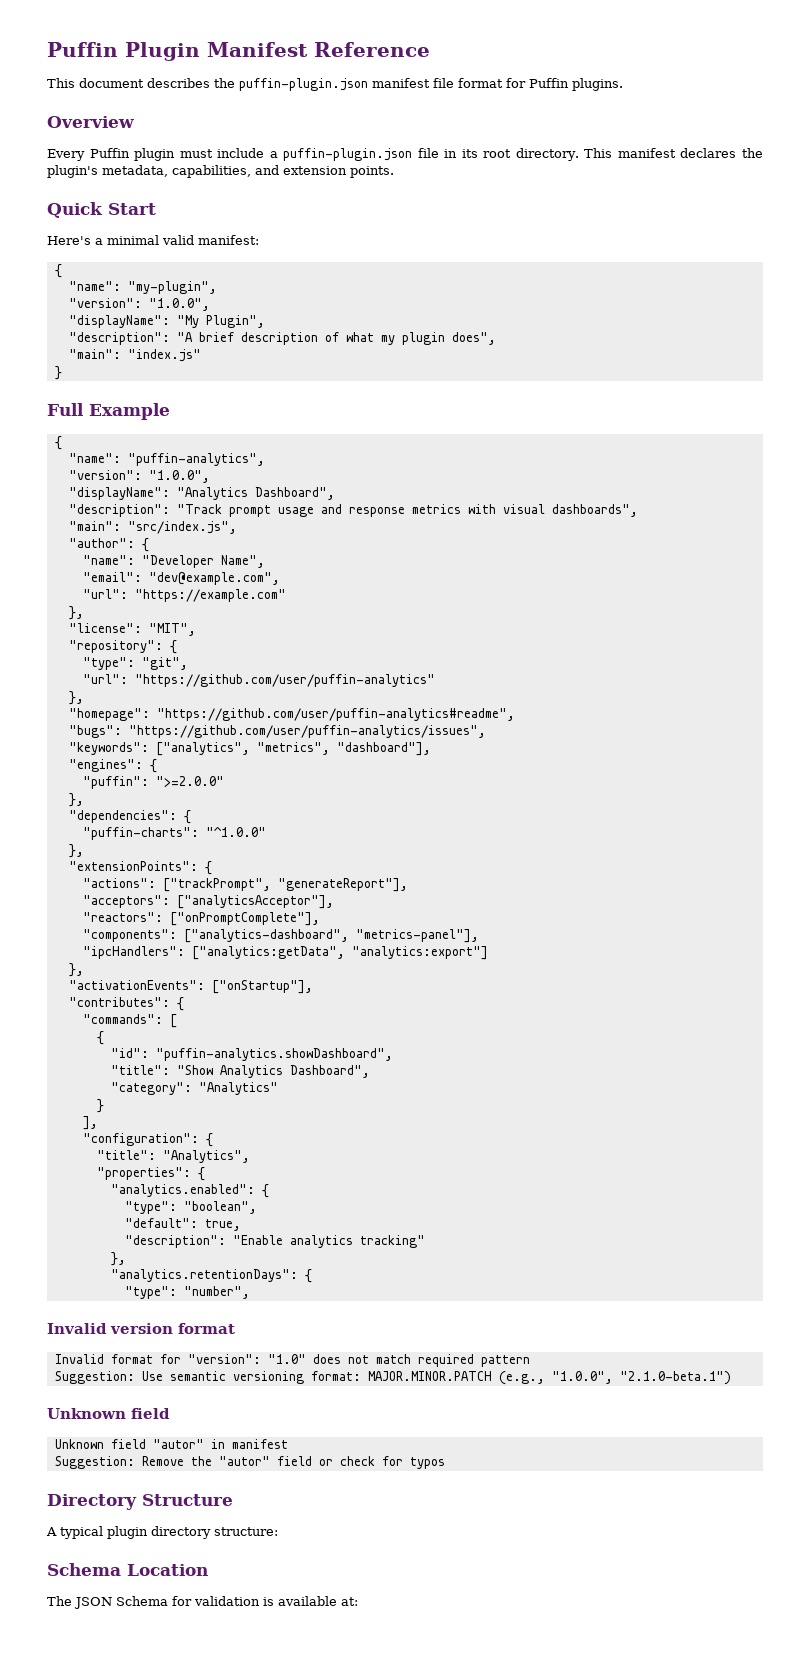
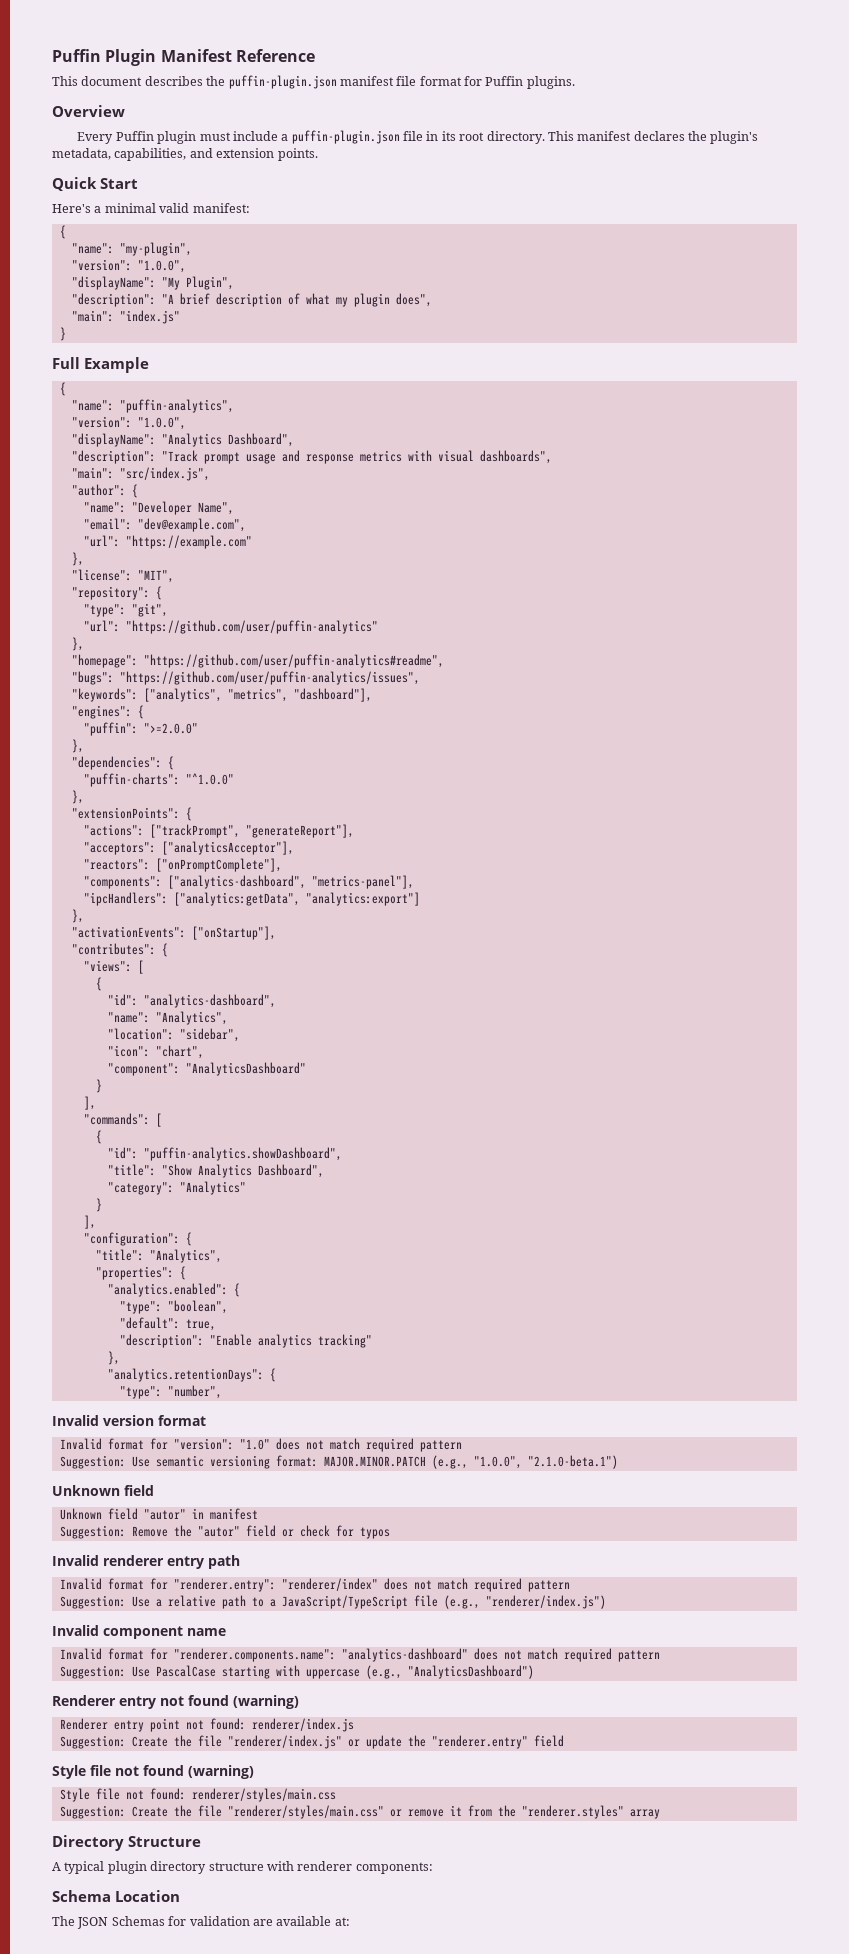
(184, 1004) none -> [83,960,144,974] [95,977,102,991] [107,994,276,1008] [107,1011,228,1025] [107,1028,240,1042] [107,1045,204,1059] [107,1062,306,1076] [95,1079,102,1093] [83,1096,96,1110] // "views": [ // { // "id": "analytics-dashboard", // "name": "Analytics", // "location": "sidebar", // "icon": "chart", // "component": "AnalyticsDashboard" // } // ],
(445, 1463) none -> [52,1555,240,1569] [59,1578,570,1592] [59,1595,606,1609] [52,1625,226,1639] [59,1648,660,1662] [59,1665,534,1679] [52,1695,299,1709] [59,1718,354,1732] [59,1735,564,1749] [52,1765,254,1779] [59,1788,336,1802] [59,1805,660,1819] // Invalid renderer entry path // Invalid format for "renderer.entry": "renderer/index" does not match required pattern // Suggestion: Use a relative path to a JavaScript/TypeScript file (e.g., "renderer/index.js") // Invalid component name // Invalid format for "renderer.components.name": "analytics-dashboard" does not match required pattern // Suggestion: Use PascalCase starting with uppercase (e.g., "AnalyticsDashboard") // Renderer entry not found (warning) // Renderer entry point not found: renderer/index.js // Suggestion: Create the file "renderer/index.js" or update the "renderer.entry" field // Style file not found (warning) // Style file not found: renderer/styles/main.css // Suggestion: Create the file "renderer/styles/main.css" or remove it from the "renderer.styles" array
[214,1527,278,1536] structure: -> [208,1861,433,1874] structure with renderer components:
[116,1596,168,1606] Schema -> [111,1916,165,1926] Schemas
[263,1597,274,1606] is -> [252,1919,273,1926] are

